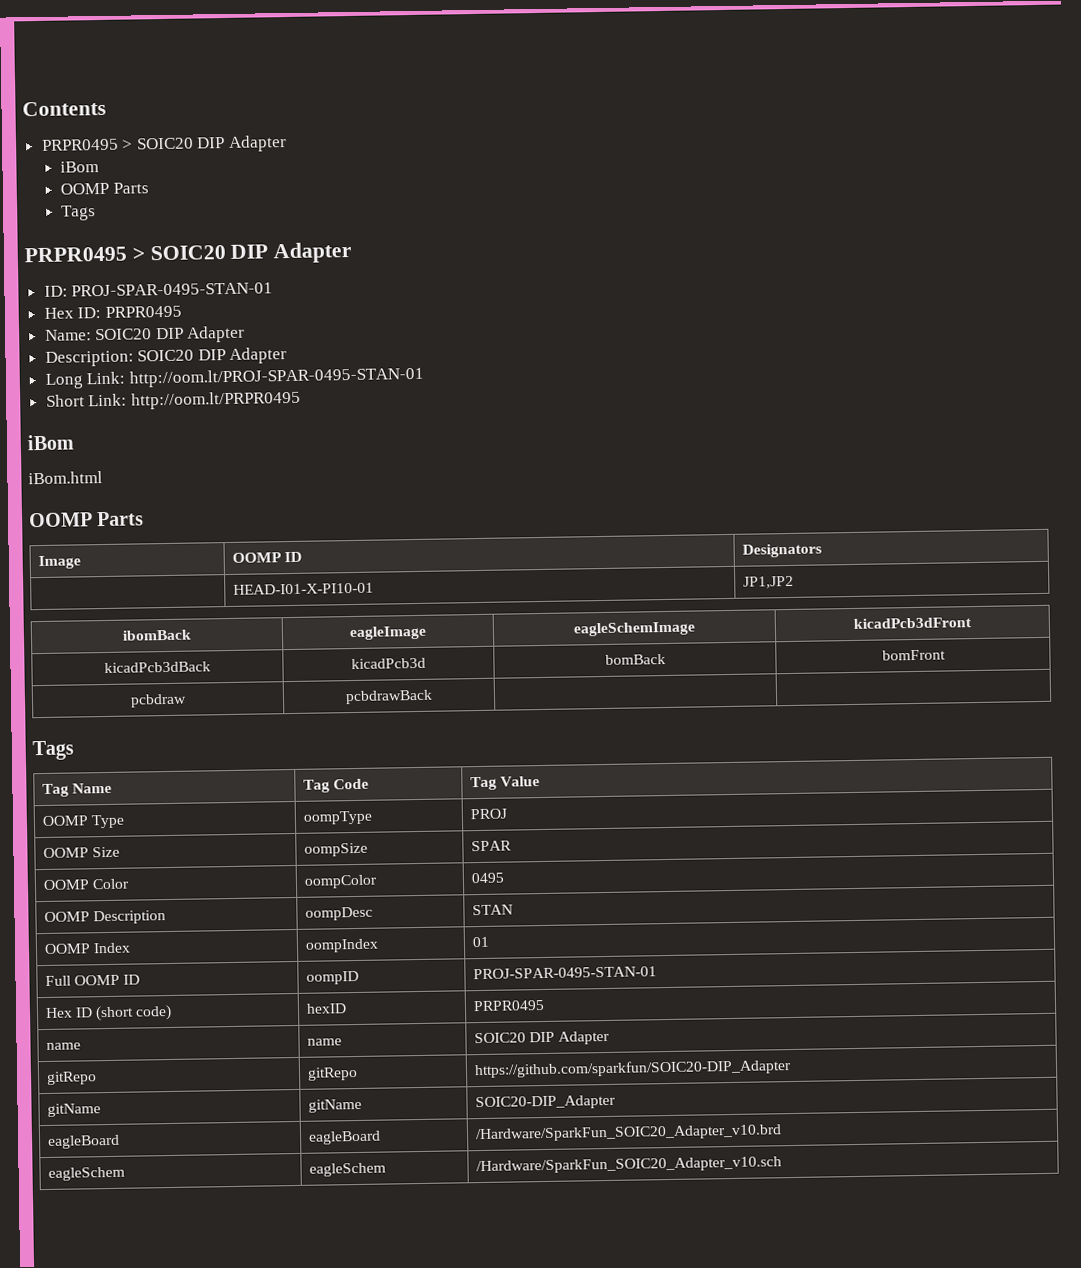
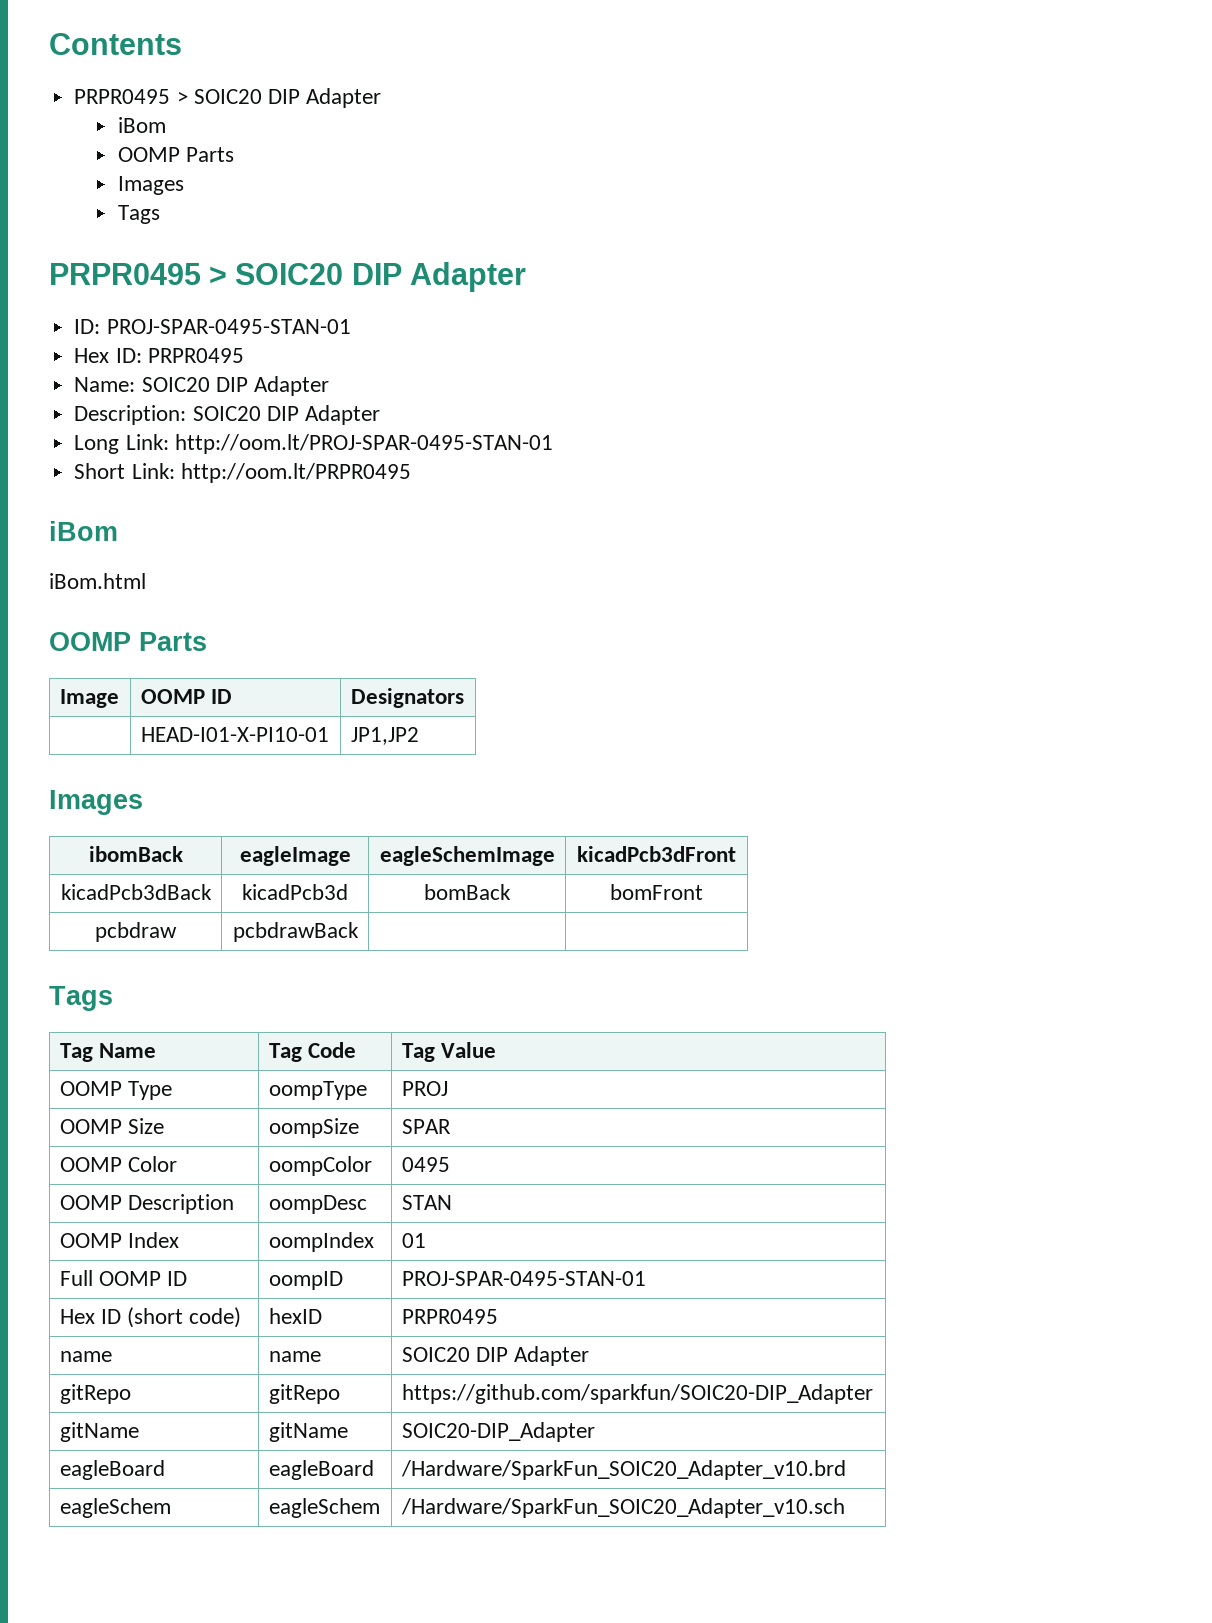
(149, 188) none -> [118,176,185,195] // Images
(794, 582) none -> [49,790,143,815] // Images

